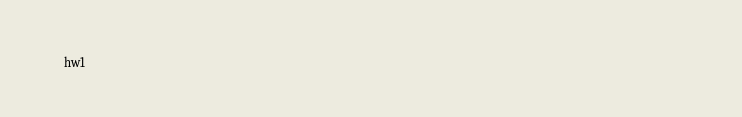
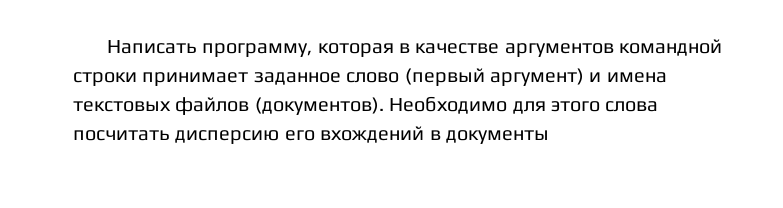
[64,56,85,67] hw1 -> [106,39,723,57] [73,68,667,86] [73,96,659,115] [73,126,549,144] Написать программу, которая в качестве аргументов командной строки принимает заданное слово (первый аргумент) и имена текстовых файлов (документов). Необходимо для этого слова посчитать дисперсию его вхождений в документы

